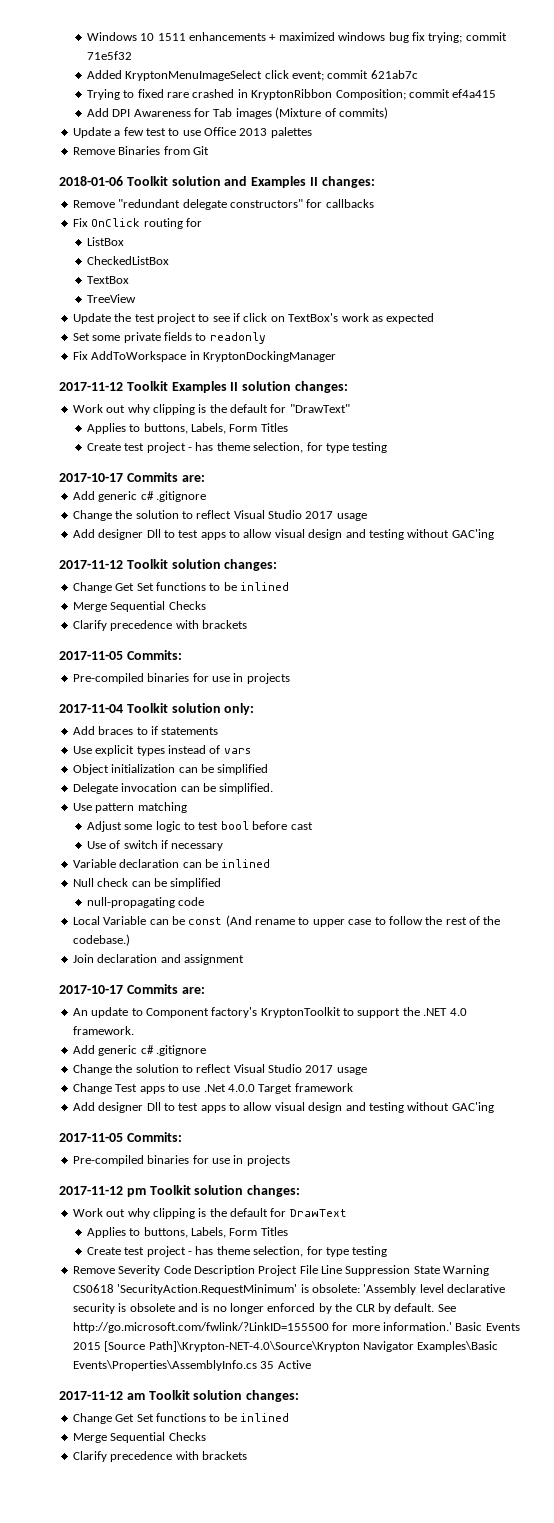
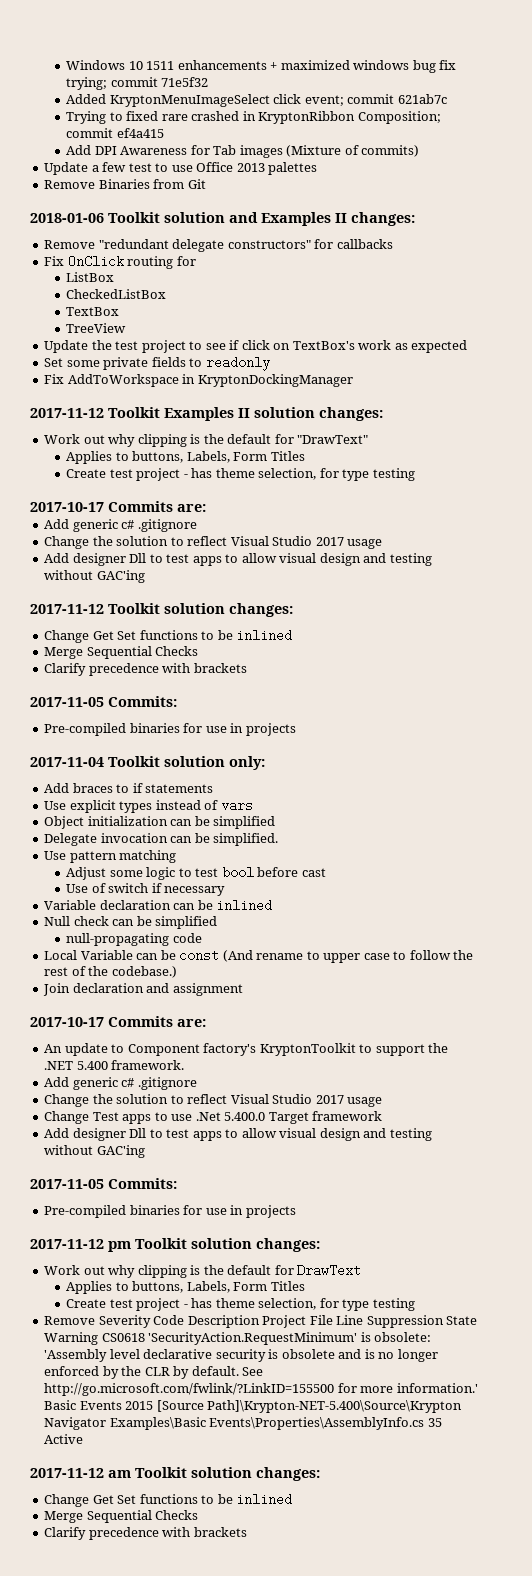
[449,1008,467,1016] 4.0 -> [76,1061,108,1070] 5.400
[228,1084,255,1092] 4.0.0 -> [224,1112,266,1121] 5.400.0
[148,1341,360,1352] Path]\Krypton-NET-4.0\Source\Krypton -> [207,1400,463,1413] Path]\Krypton-NET-5.400\Source\Krypton

